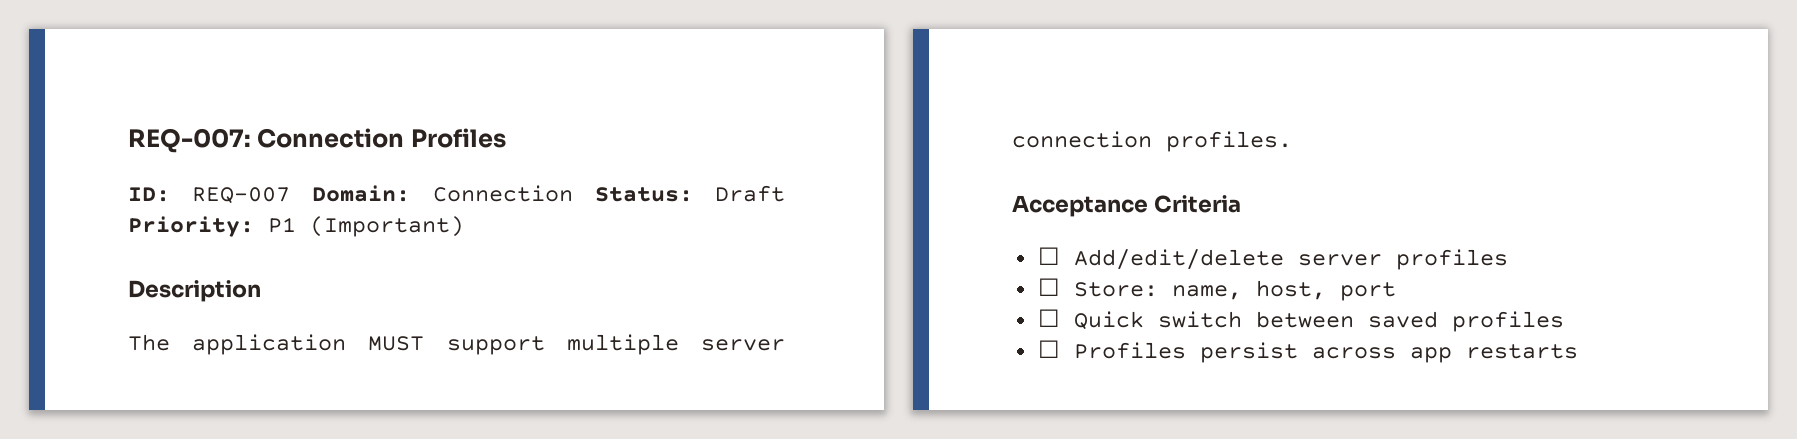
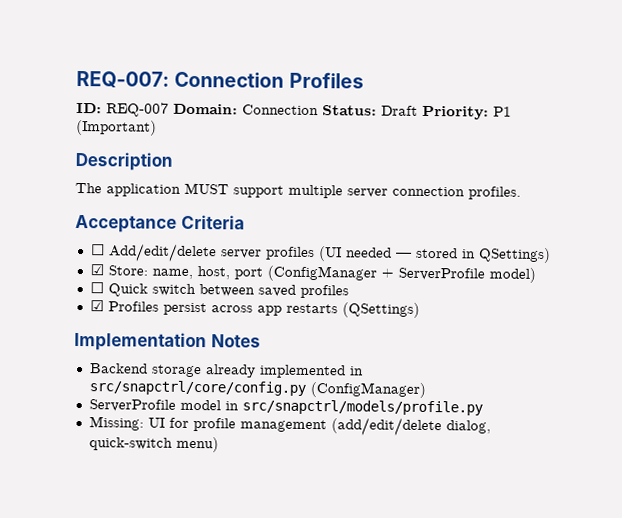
[1037,278,1060,296] // ☐ -> [317,246,551,264] [89,264,104,276] (UI needed — stored in QSettings) // ☑
(1396, 291) none -> [266,265,536,283] (ConfigManager + ServerProfile model)
[1037,340,1060,358] ☐ -> [89,300,104,312] ☑
(1578, 351) none -> [341,302,420,318] [74,331,261,352] [89,363,364,379] [88,380,426,398] [88,399,483,416] [88,416,491,437] [88,436,219,453] (QSettings) // Implementation Notes // Backend storage already implemented in src/snapctrl/core/config.py (ConfigManager) // ServerProfile model in src/snapctrl/models/profile.py // Missing: UI for profile management (add/edit/delete dialog, quick-switch menu)

